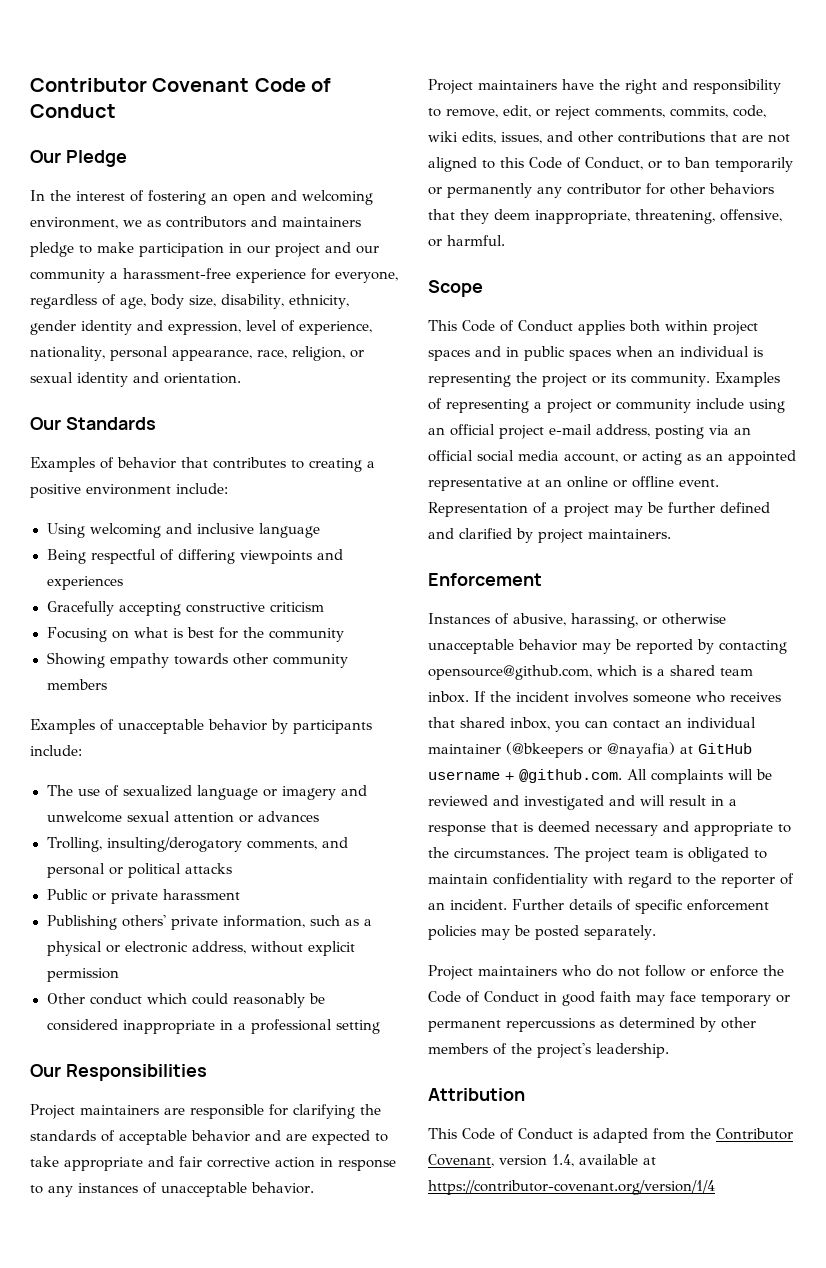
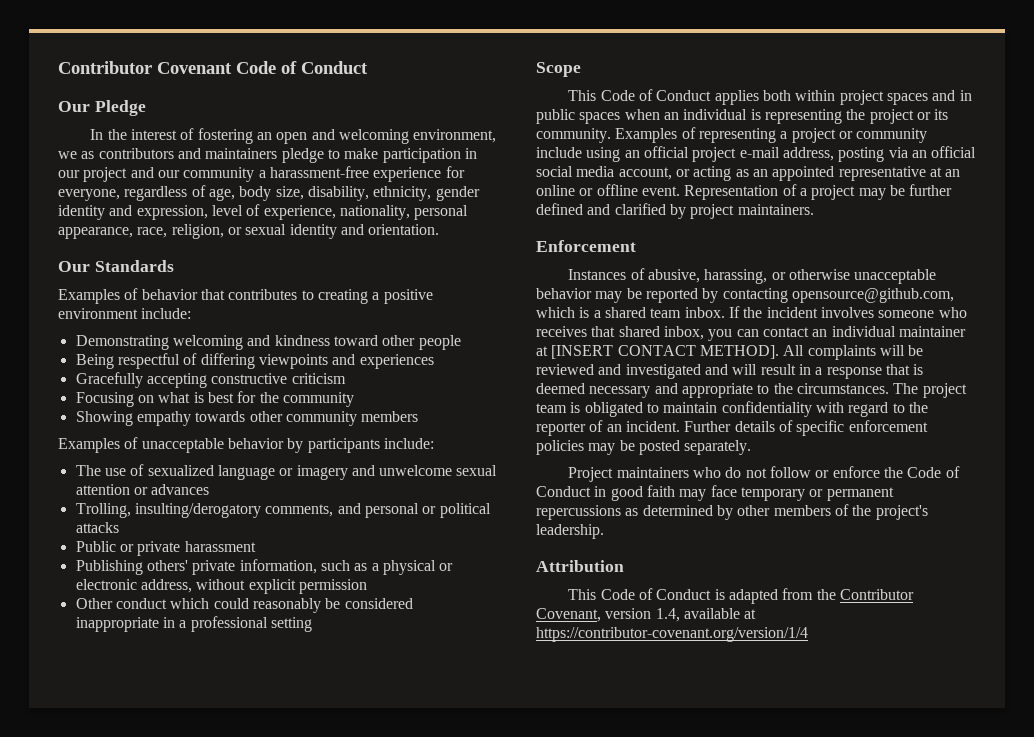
[46,523,85,538] Using -> [75,335,169,350] Demonstrating
[196,523,320,538] inclusive language -> [274,335,461,350] kindness toward other people
[30,1064,207,1081] [30,1104,381,1119] [30,1130,388,1145] [30,1156,396,1171] [30,1182,314,1197] [428,79,781,94] [428,105,766,120] [428,131,790,144] [428,157,793,172] [428,183,774,198] [428,209,782,224] [428,235,505,247] // Our Responsibilities // Project maintainers are responsible for clarifying the standards of acceptable behavior and are expected to take appropriate and fair corrective action in response to any instances of unacceptable behavior. // Project maintainers have the right and responsibility to remove, edit, or reject comments, commits, code, wiki edits, issues, and other contributions that are not aligned to this Code of Conduct, or to ban temporarily or permanently any contributor for other behaviors that they deem inappropriate, threatening, offensive, or harmful. -> (312, 624) none
[506,742,752,758] [428,769,622,783] (@bkeepers or @nayafia) at GitHub username + @github.com. -> [536,345,779,359] at [INSERT CONTACT METHOD].

